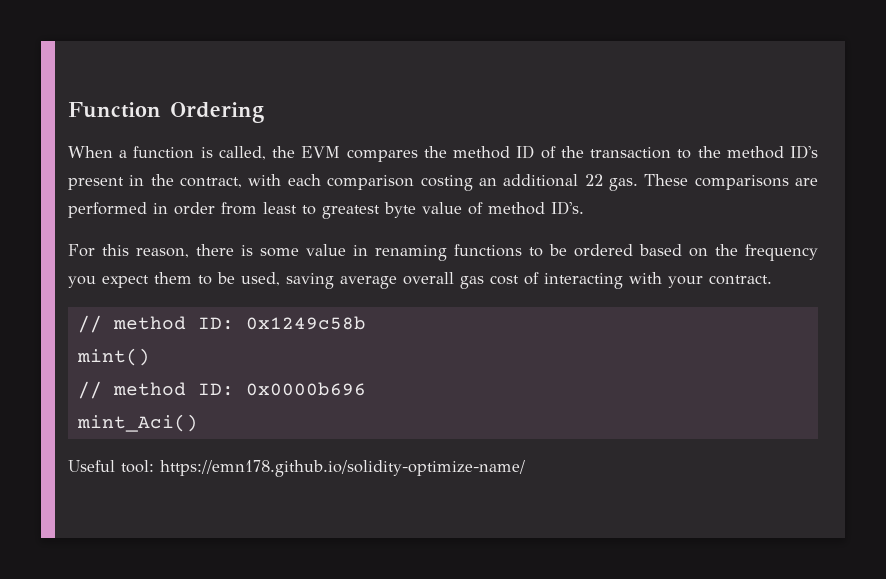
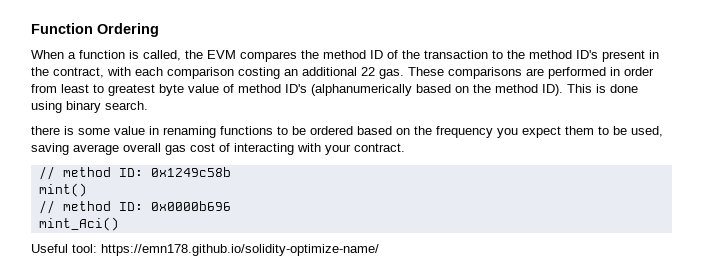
[551,201,584,215] [68,244,189,258] ID's. // For this reason, -> [285,84,638,96] [31,101,148,113] ID's (alphanumerically based on the method ID). This is done using binary search. //

